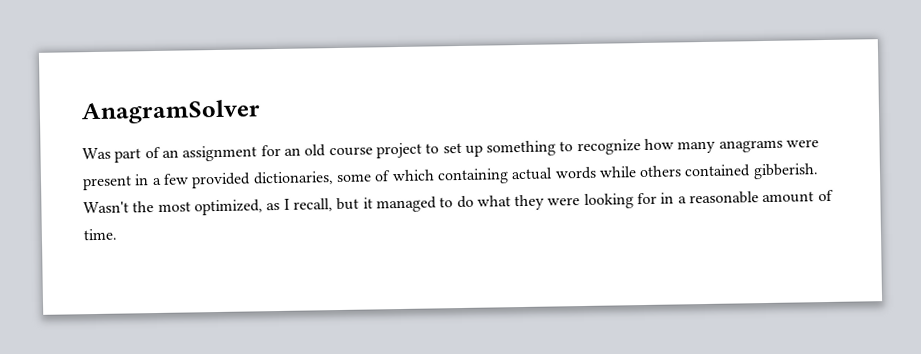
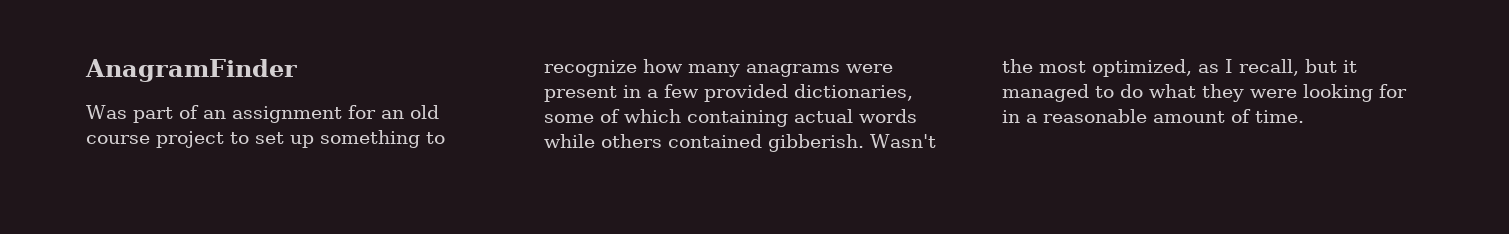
[81,99,261,125] AnagramSolver -> [85,59,297,82] AnagramFinder

